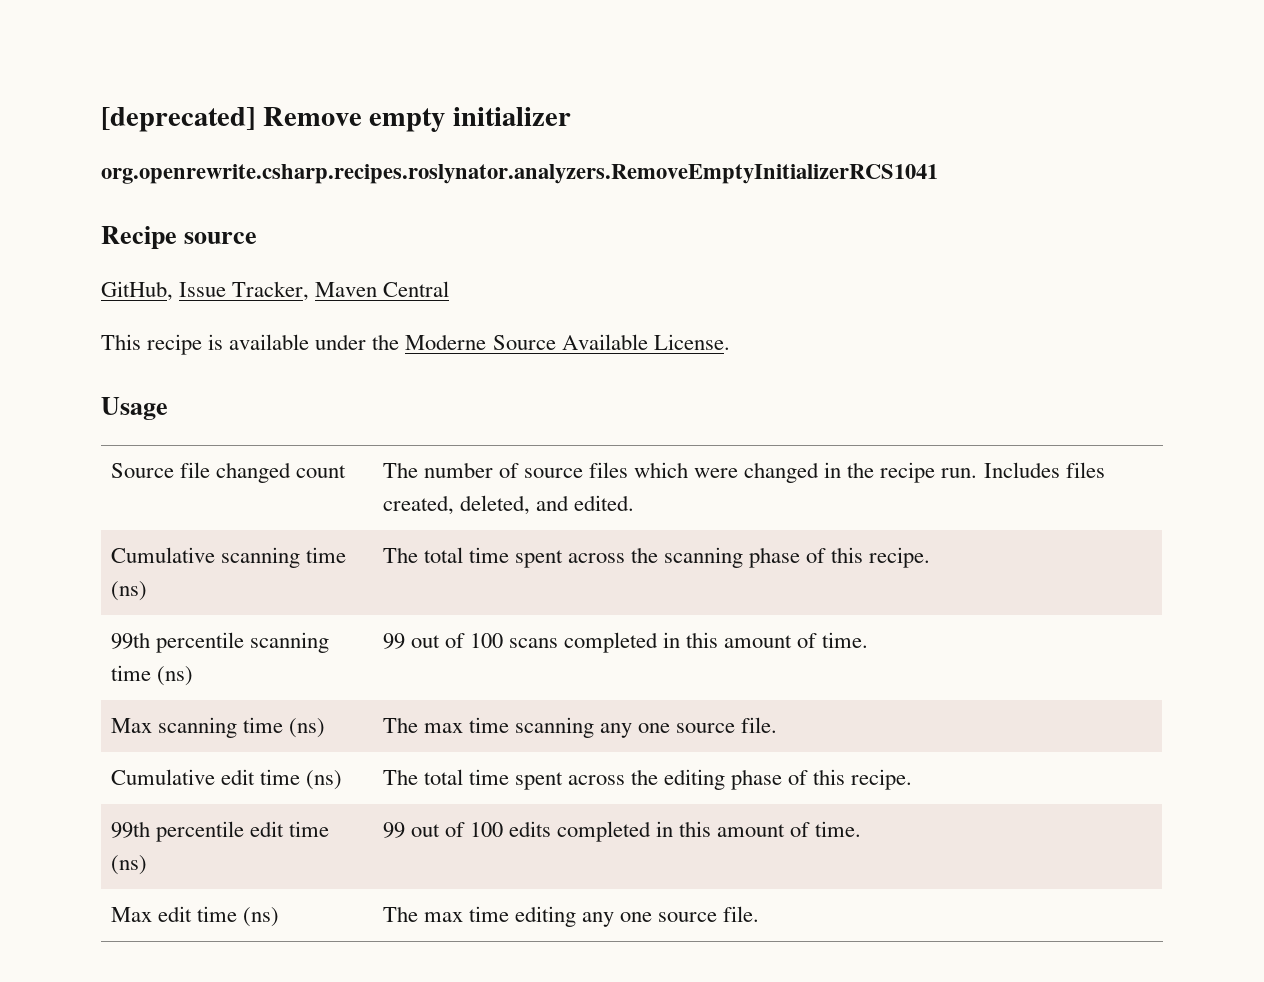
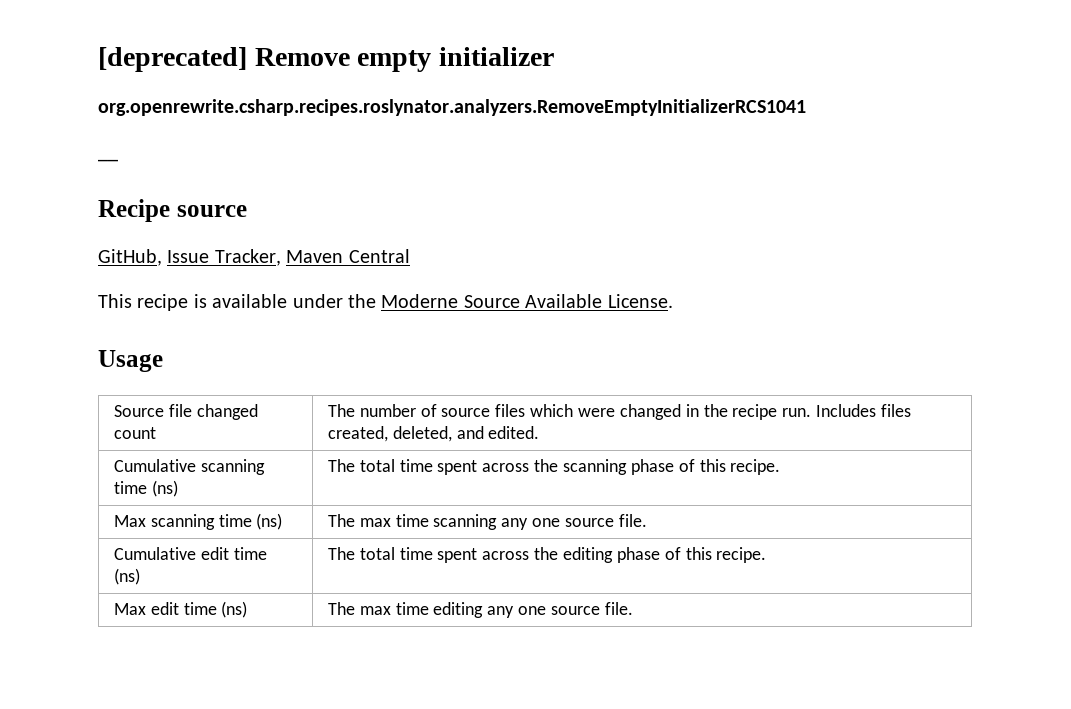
(938, 174) none -> [98,158,118,162] // __
[110,632,329,653] [110,665,193,686] [382,632,869,653] // 99th percentile scanning time (ns) | 99 out of 100 scans completed in this amount of time. -> (781, 467) none
[110,821,329,842] [110,855,147,875] [382,821,862,842] // 99th percentile edit time (ns) | 99 out of 100 edits completed in this amount of time. -> (767, 555) none

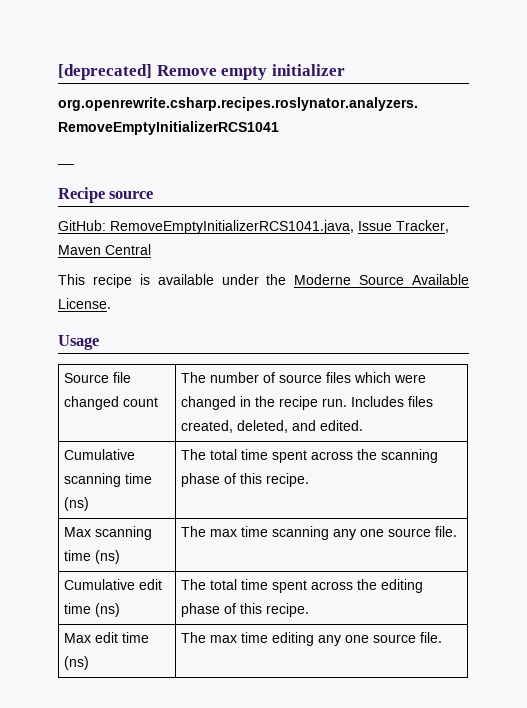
[98,249,162,266] GitHub, -> [58,220,354,234] GitHub: RemoveEmptyInitializerRCS1041.java,

